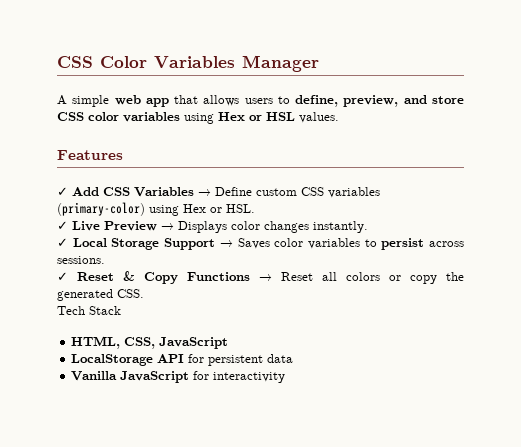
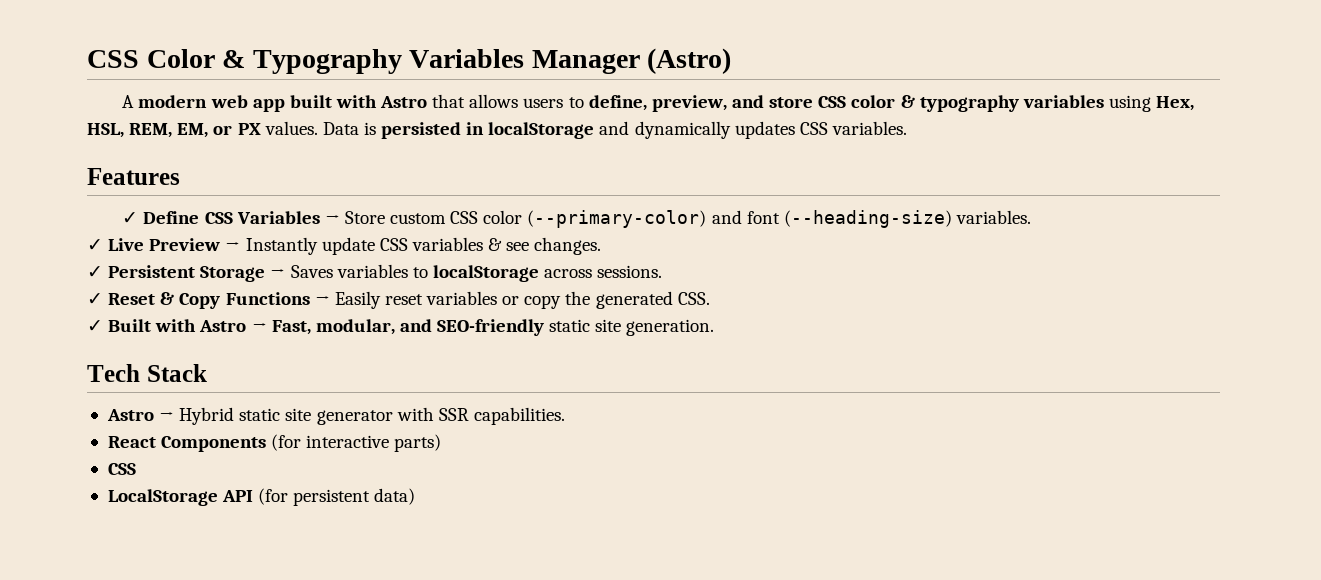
(147, 62) none -> [222,49,402,74] & Typography
(319, 63) none -> [647,48,732,74] (Astro)
[72,95,110,107] simple -> [138,95,208,108] modern
(169, 102) none -> [289,95,428,108] built with Astro
[123,112,339,124] variables using Hex or HSL values. -> [900,95,1195,112] [87,121,907,139] & typography variables using Hex, HSL, REM, EM, or PX values. Data is persisted in localStorage and dynamically updates CSS variables.
[72,187,99,196] Add -> [143,211,200,224] Define
[215,187,252,196] Define -> [344,211,385,224] Store
[328,187,380,198] [57,202,255,216] [57,221,368,233] [57,238,216,250] variables (primary-color) using Hex or HSL. // ✓ Live Preview → Displays color changes instantly. // ✓ Local Storage Support -> [483,210,1031,228] [87,237,602,255] [87,265,266,282] color (--primary-color) and font (--heading-size) variables. // ✓ Live Preview → Instantly update CSS variables & see changes. // ✓ Persistent Storage
[274,238,304,247] color -> (333, 271) none
[381,238,425,250] persist -> [432,265,539,282] localStorage
[281,272,380,281] Reset all colors -> [334,291,498,309] Easily reset variables
[57,306,121,315] [71,336,229,349] [71,354,294,366] [71,371,286,383] Tech Stack // HTML, CSS, JavaScript // LocalStorage API for persistent data // Vanilla JavaScript for interactivity -> [87,319,715,336] [87,364,207,382] [106,407,565,425] [107,434,442,452] [107,463,136,475] [107,488,416,506] ✓ Built with Astro → Fast, modular, and SEO-friendly static site generation. // Tech Stack // Astro → Hybrid static site generator with SSR capabilities. // React Components (for interactive parts) // CSS // LocalStorage API (for persistent data)

